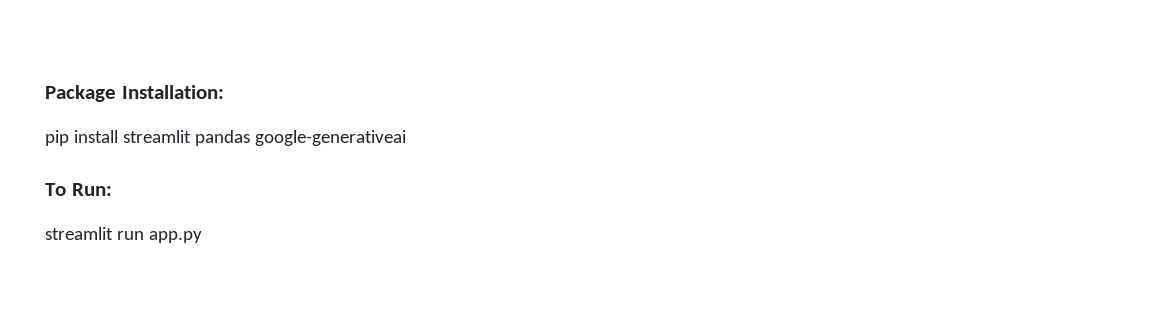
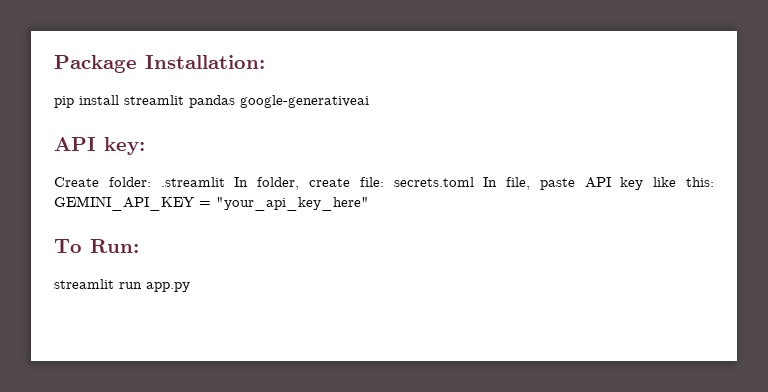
(406, 138) none -> [54,137,145,155] [54,177,715,190] [54,196,369,211] // API key: // Create folder: .streamlit In folder, create file: secrets.toml In file, paste API key like this: GEMINI_API_KEY = "your_api_key_here"

